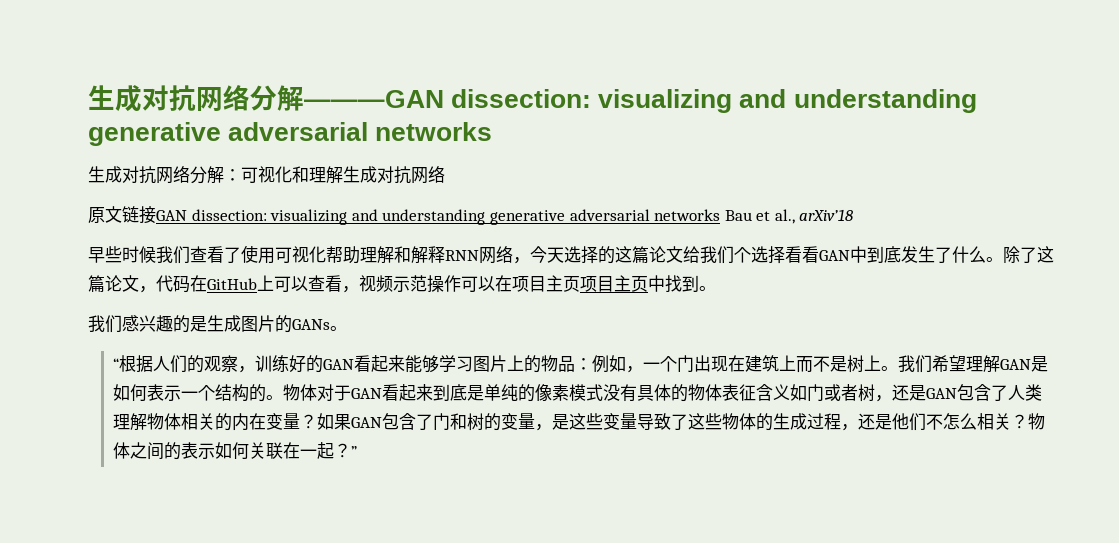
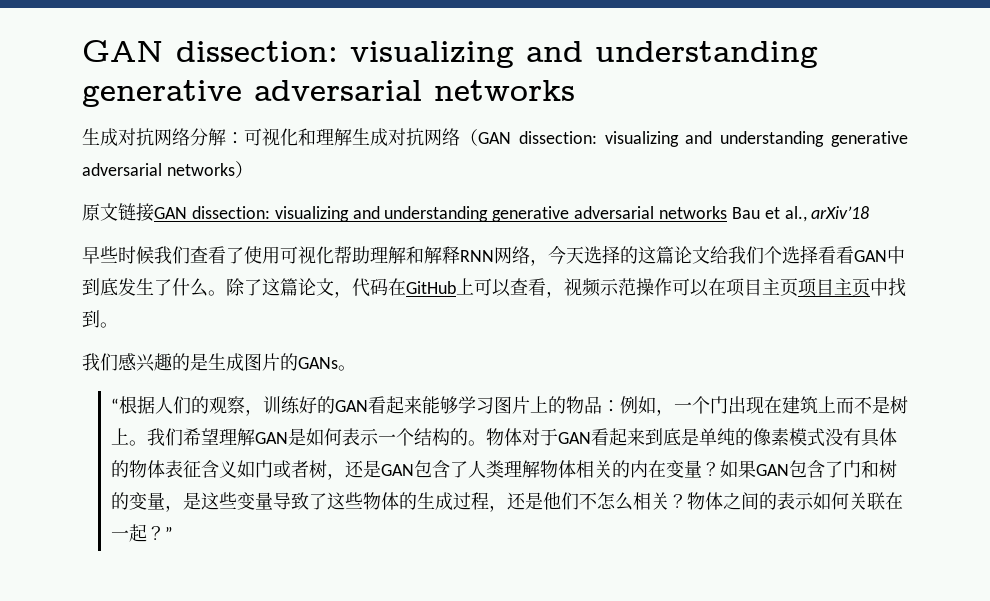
[88,85,444,112] 生成对抗网络分解———GAN -> [82,40,164,62] GAN
(445, 174) none -> [460,129,908,147] [82,161,253,178] （GAN dissection: visualizing and understanding generative adversarial networks）

